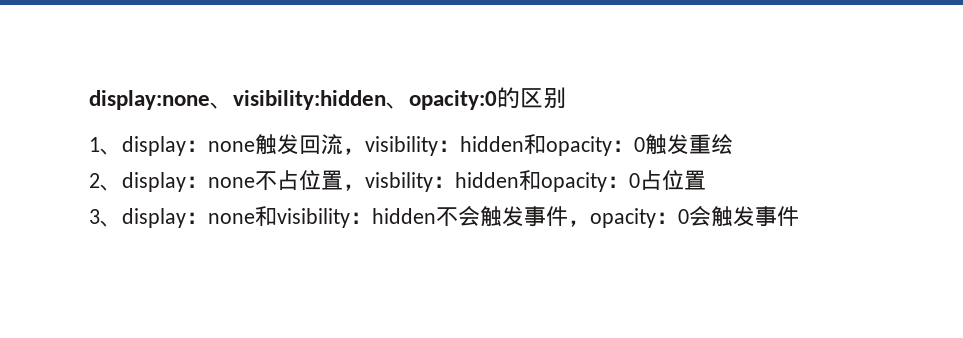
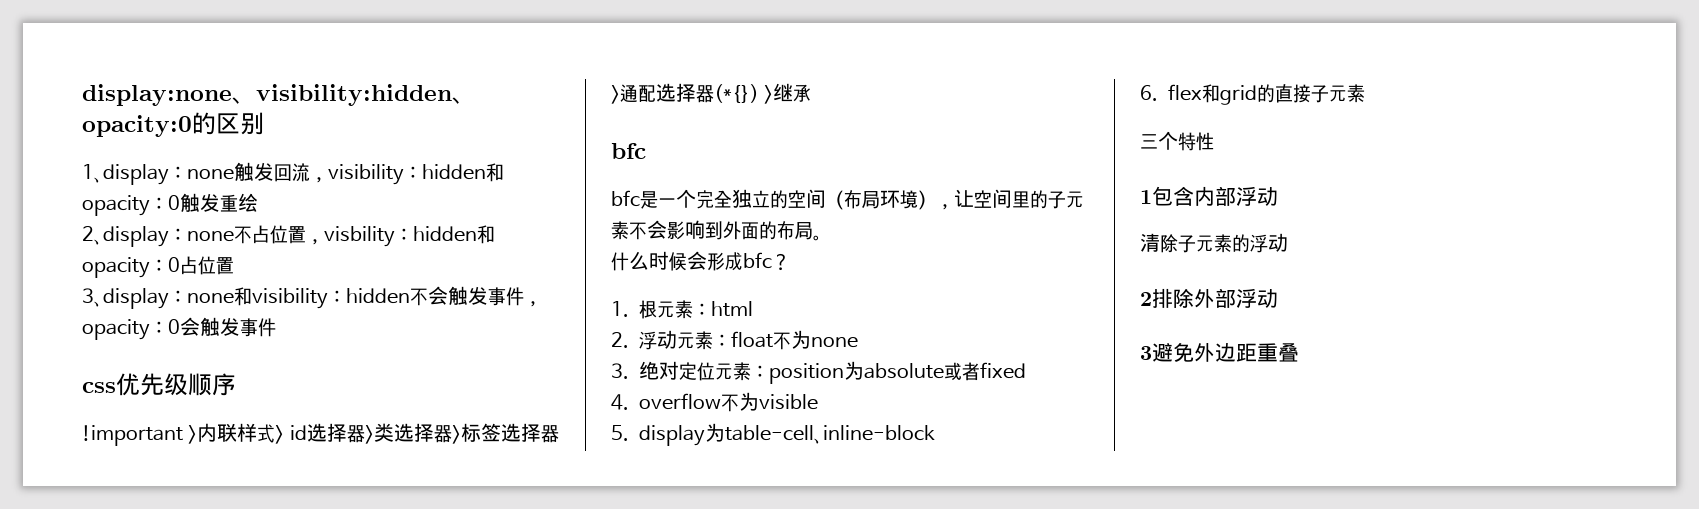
(799, 216) none -> [82,373,236,396] [82,423,559,446] [611,83,812,104] [611,143,646,159] [611,189,1084,210] [611,220,822,241] [611,251,790,271] [611,300,753,319] [611,330,858,350] [611,361,1026,384] [611,392,818,412] [611,423,935,446] [1140,83,1365,105] [1140,131,1214,151] [1140,186,1278,206] [1140,233,1288,253] [1140,288,1278,308] [1140,342,1299,362] // css优先级顺序 // !important >内联样式> id选择器>类选择器>标签选择器>通配选择器(*{}) >继承 // bfc // bfc是一个完全独立的空间（布局环境），让空间里的子元素不会影响到外面的布局。 // 什么时候会形成bfc？ // 1.根元素：html // 2.浮动元素：float不为none // 3.绝对定位元素：position为absolute或者fixed // 4. overflow不为visible // 5. display为table-cell、inline-block // 6. flex和grid的直接子元素 // 三个特性 // 1包含内部浮动 // 清除子元素的浮动 // 2排除外部浮动 // 3避免外边距重叠

